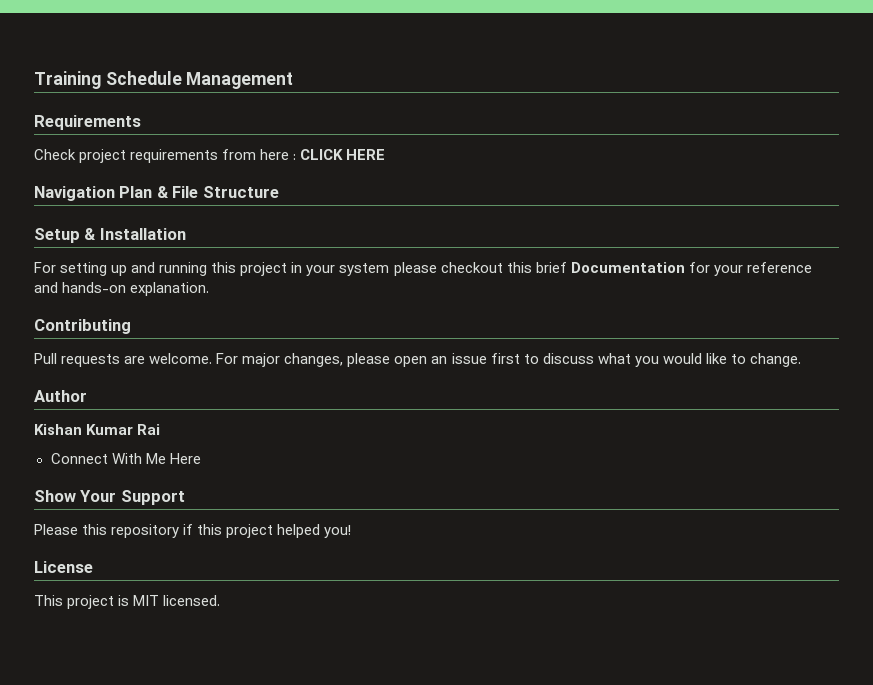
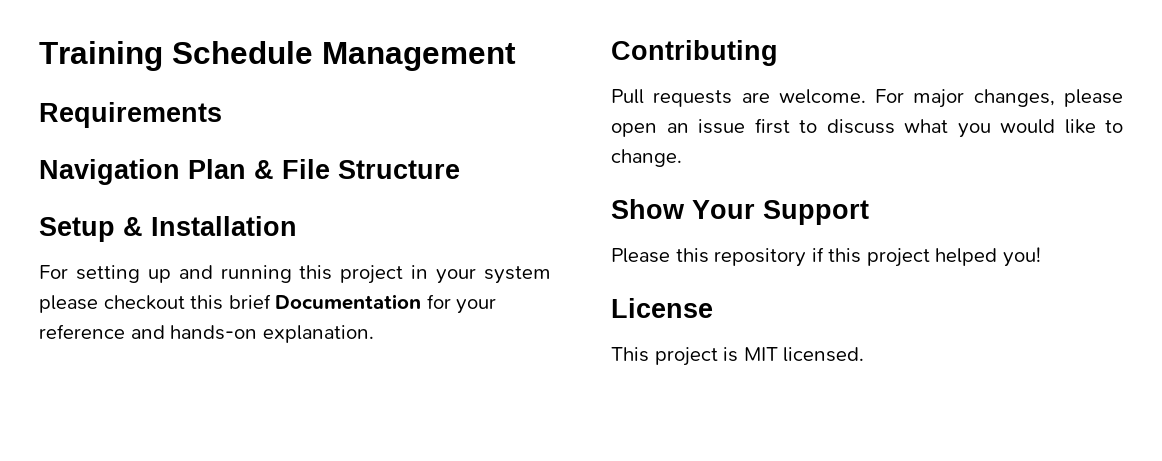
[34,149,386,163] // Check project requirements from here : CLICK HERE -> (222, 115) none
[34,390,87,402] [34,424,161,435] [50,453,201,464] // Author // Kishan Kumar Rai // Connect With Me Here -> (682, 158) none

